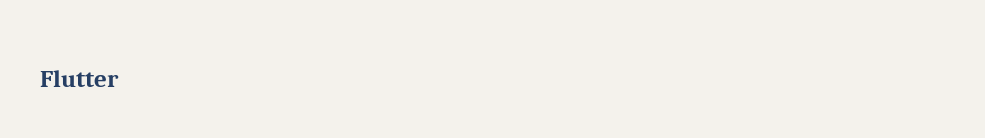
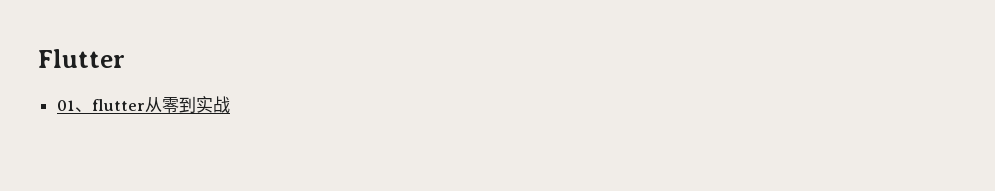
(119, 78) none -> [56,96,230,114] // 01、flutter从零到实战

